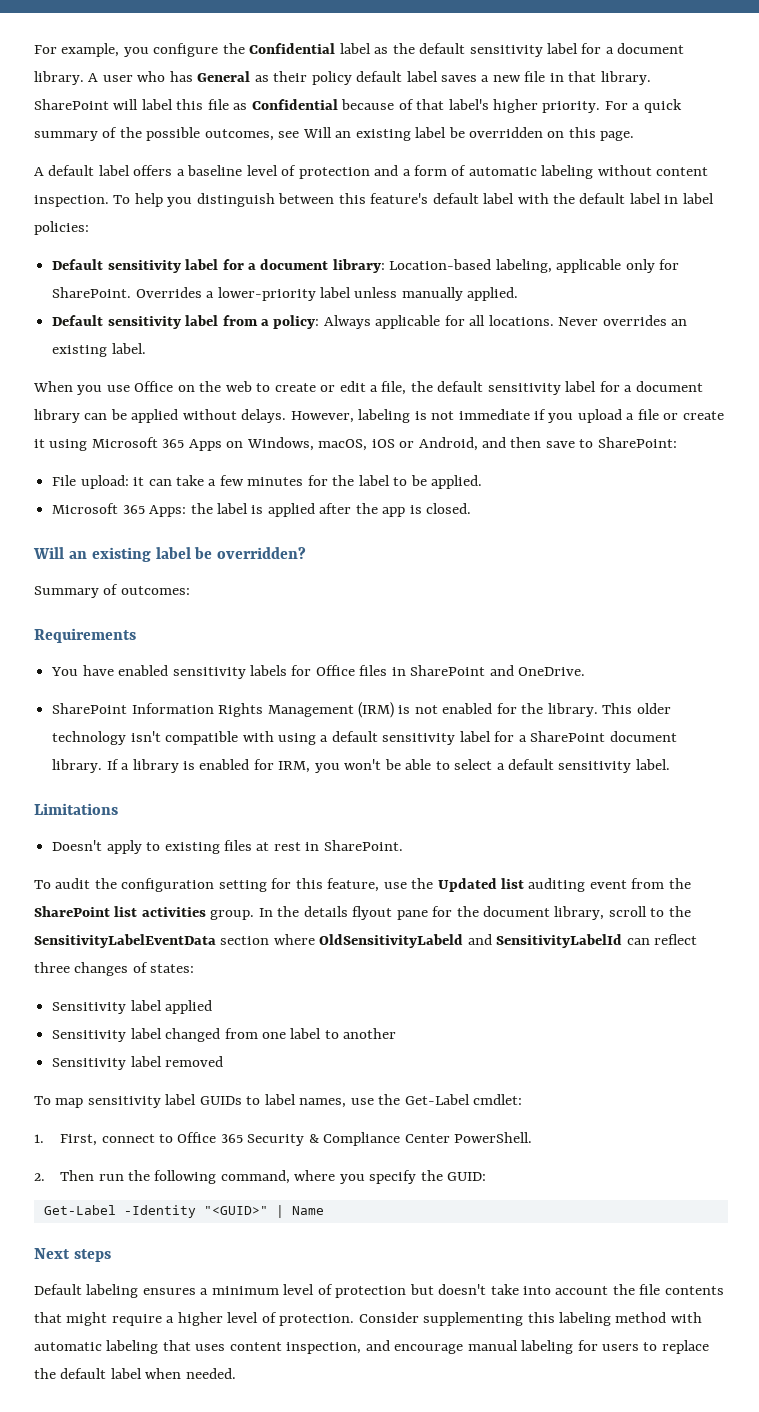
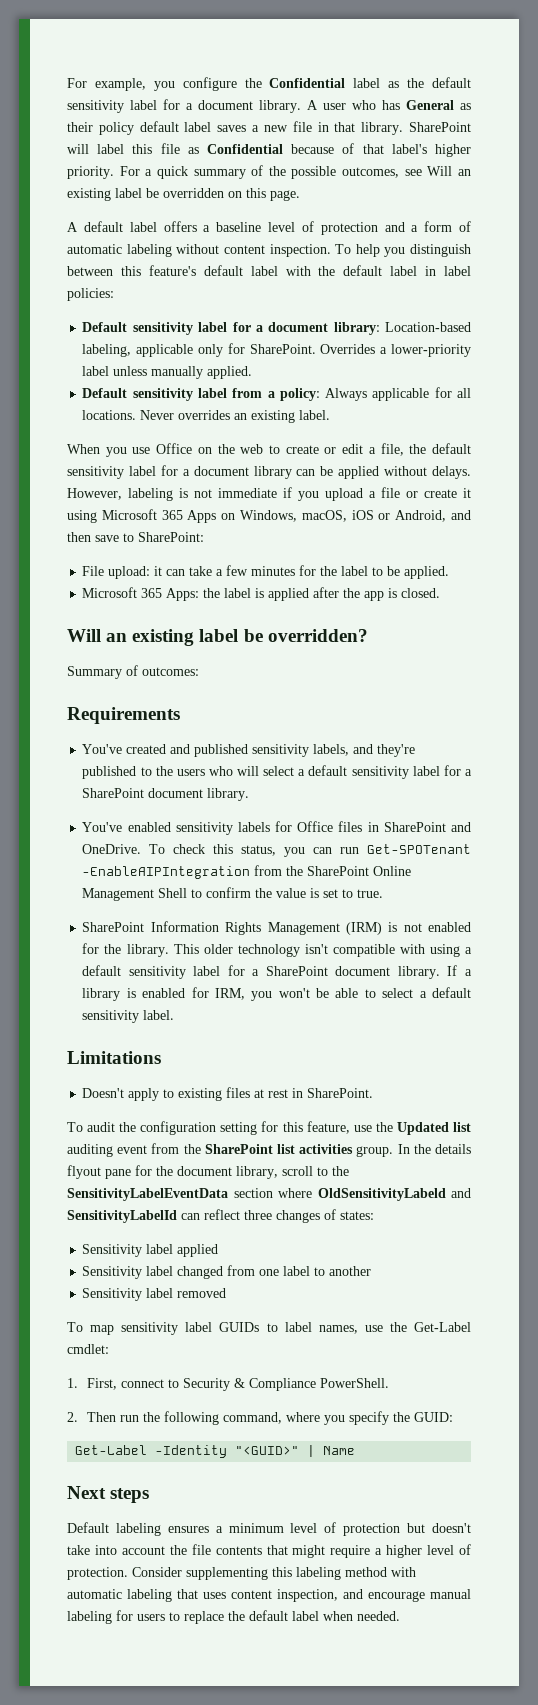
[51,665,114,676] You have -> [82,744,416,757] [82,765,472,779] [82,788,250,801] [82,822,123,832] You've created and published sensitivity labels, and they're published to the users who will select a default sensitivity label for a SharePoint document library. // You've
(586, 671) none -> [149,844,471,857] [82,865,412,879] [82,887,384,901] To check this status, you can run Get-SPOTenant -EnableAIPIntegration from the SharePoint Online Management Shell to confirm the value is set to true.
[177,1132,243,1143] Office 365 -> (179, 1383) none
[404,1134,450,1143] Center -> (316, 1384) none

